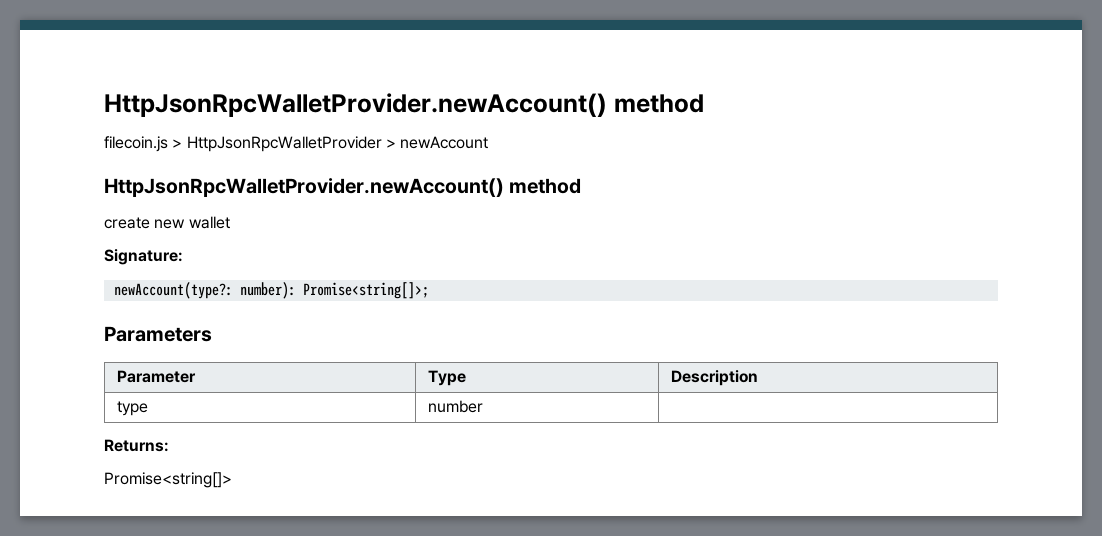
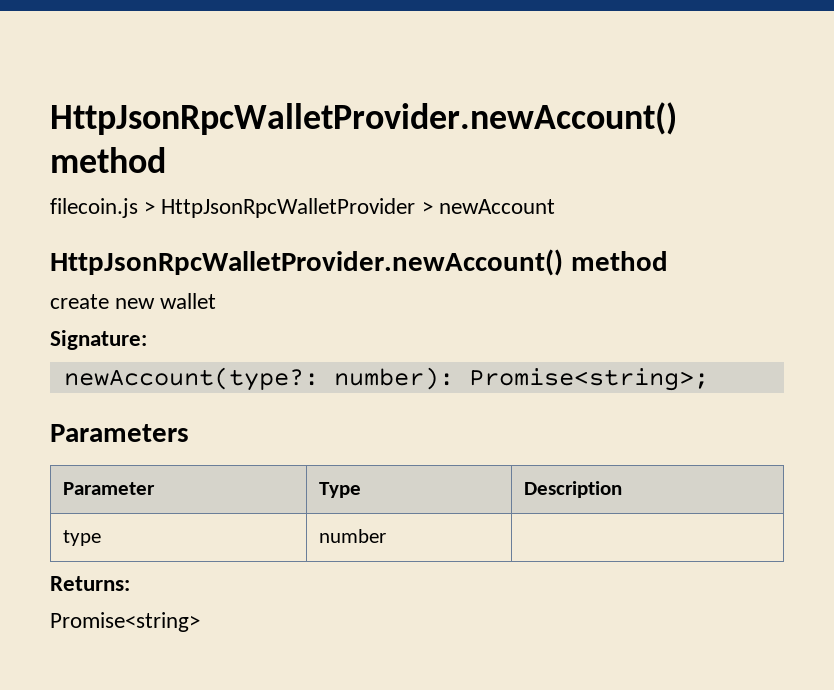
[302,282,429,299] Promise<string[]>; -> [468,368,709,391] Promise<string>;
[104,472,232,488] Promise<string[]> -> [50,612,200,632] Promise<string>

